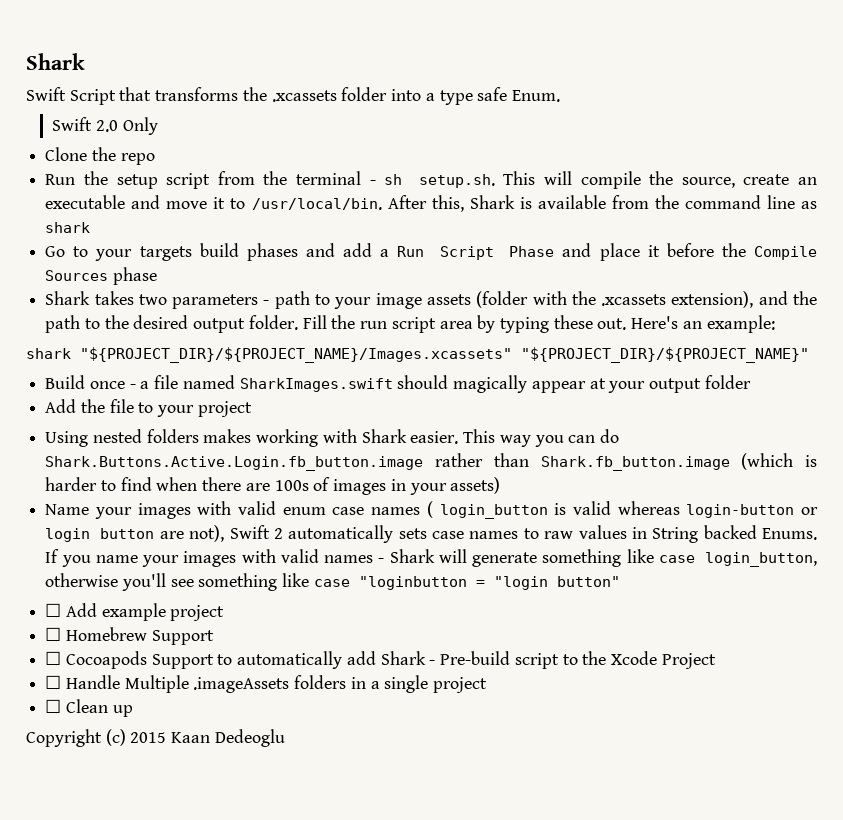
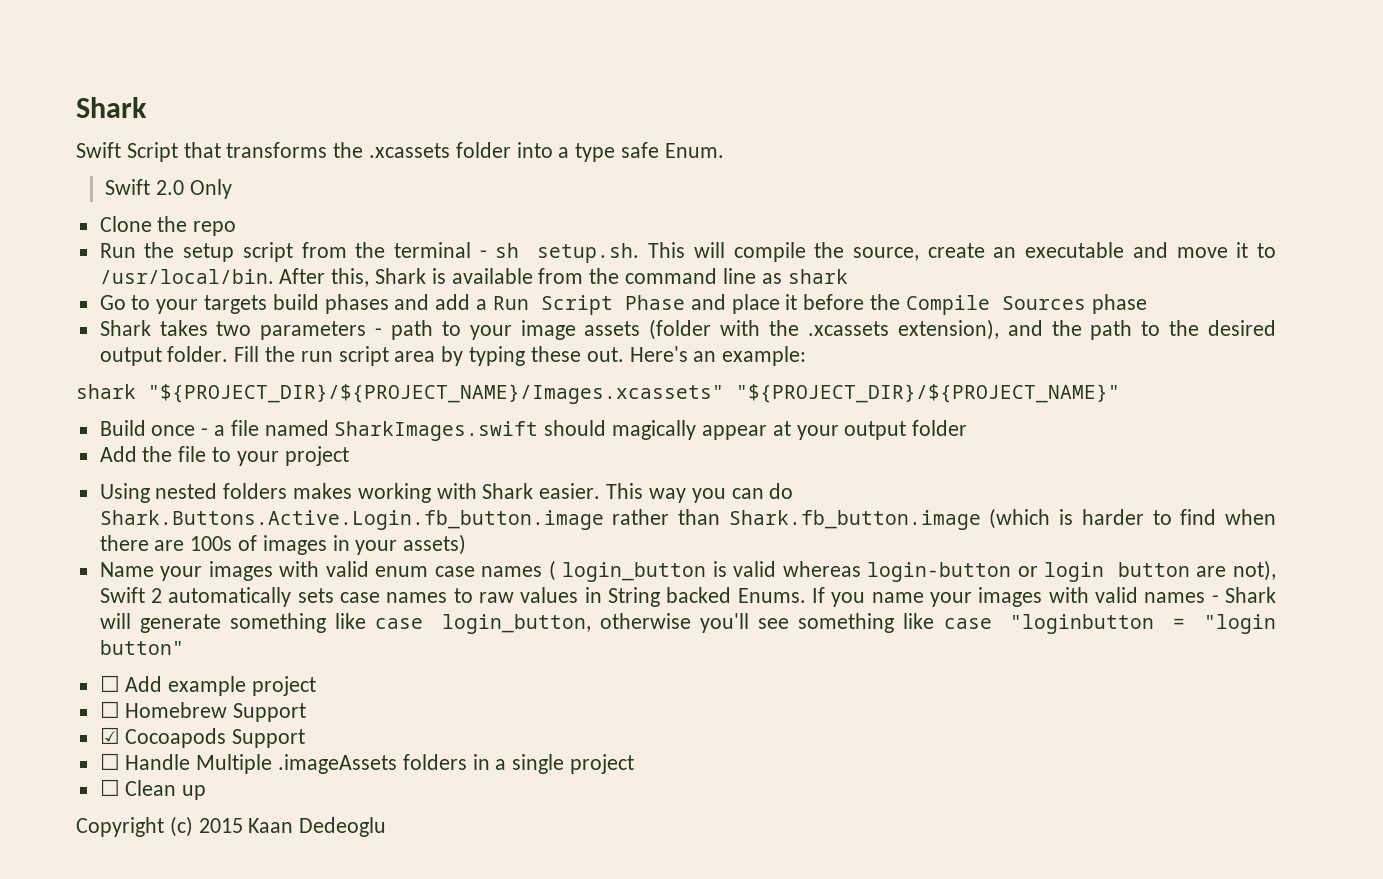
[45,651,62,665] ☐ -> [99,727,120,744] ☑
[217,651,716,669] to automatically add Shark - Pre-build script to the Xcode Project -> (306, 738) none

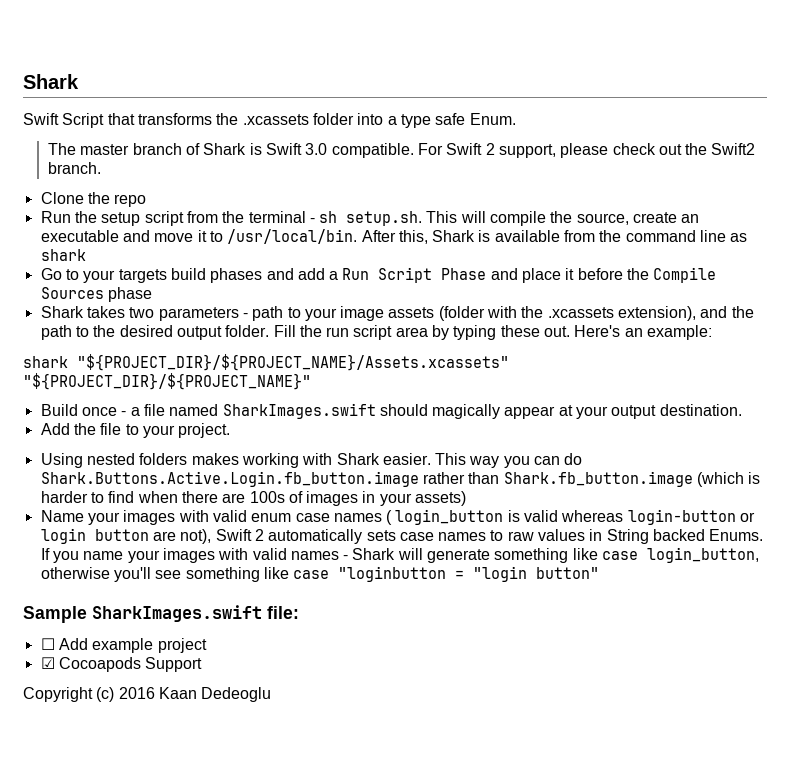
[105,179,232,199] Swift 2.0 Only -> [48,143,756,158] [48,162,102,174] The master branch of Shark is Swift 3.0 compatible. For Swift 2 support, please check out the Swift2 branch.
[148,384,724,404] "${PROJECT_DIR}/${PROJECT_NAME}/Images.xcassets" -> [77,354,509,371] "${PROJECT_DIR}/${PROJECT_NAME}/Assets.xcassets"
[912,420,968,436] folder -> [659,404,742,416] destination.
[284,446,349,466] project -> [178,423,231,438] project.
(184, 647) none -> [23,605,299,623] // Sample SharkImages.swift file:
[99,701,307,722] // ☐ Homebrew Support -> (207, 645) none
[99,753,635,774] [99,779,207,800] // ☐ Handle Multiple .imageAssets folders in a single project // ☐ Clean up -> (203, 664) none
[198,818,243,833] 2015 -> [118,687,155,699] 2016

